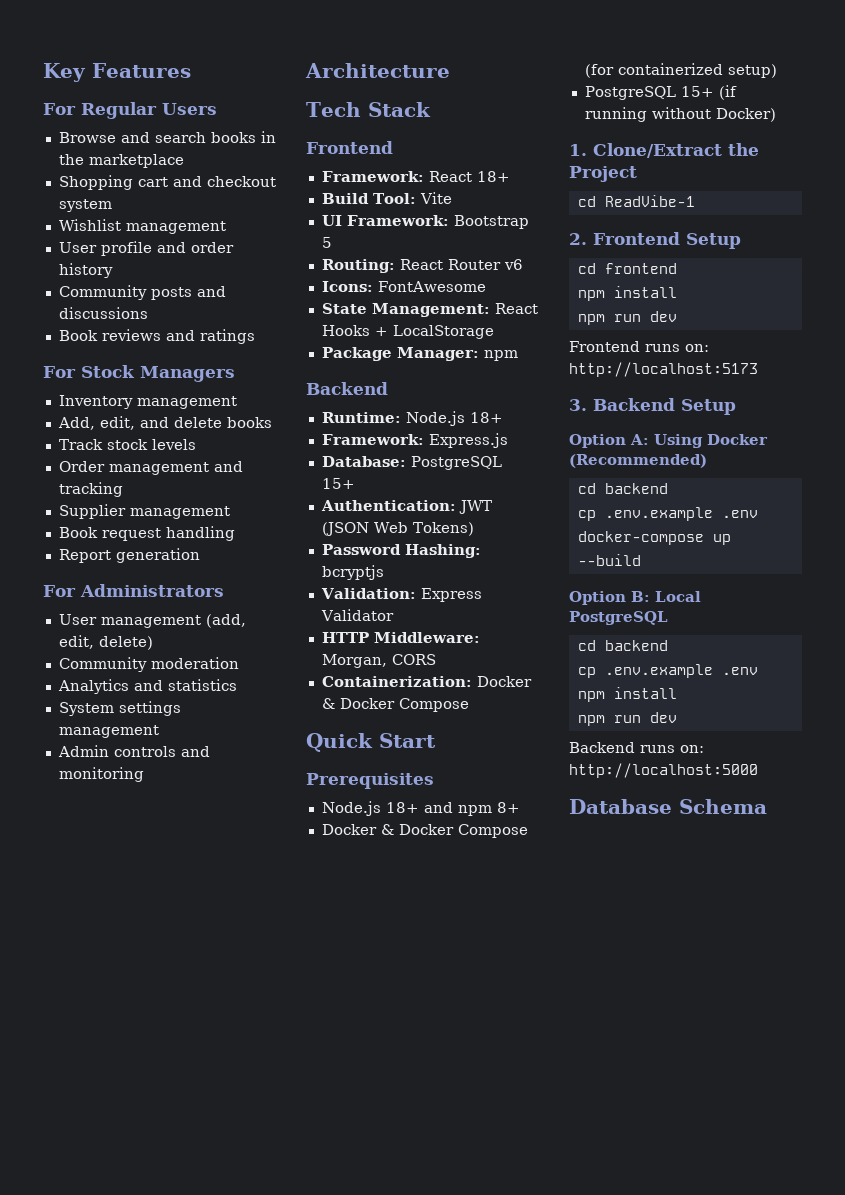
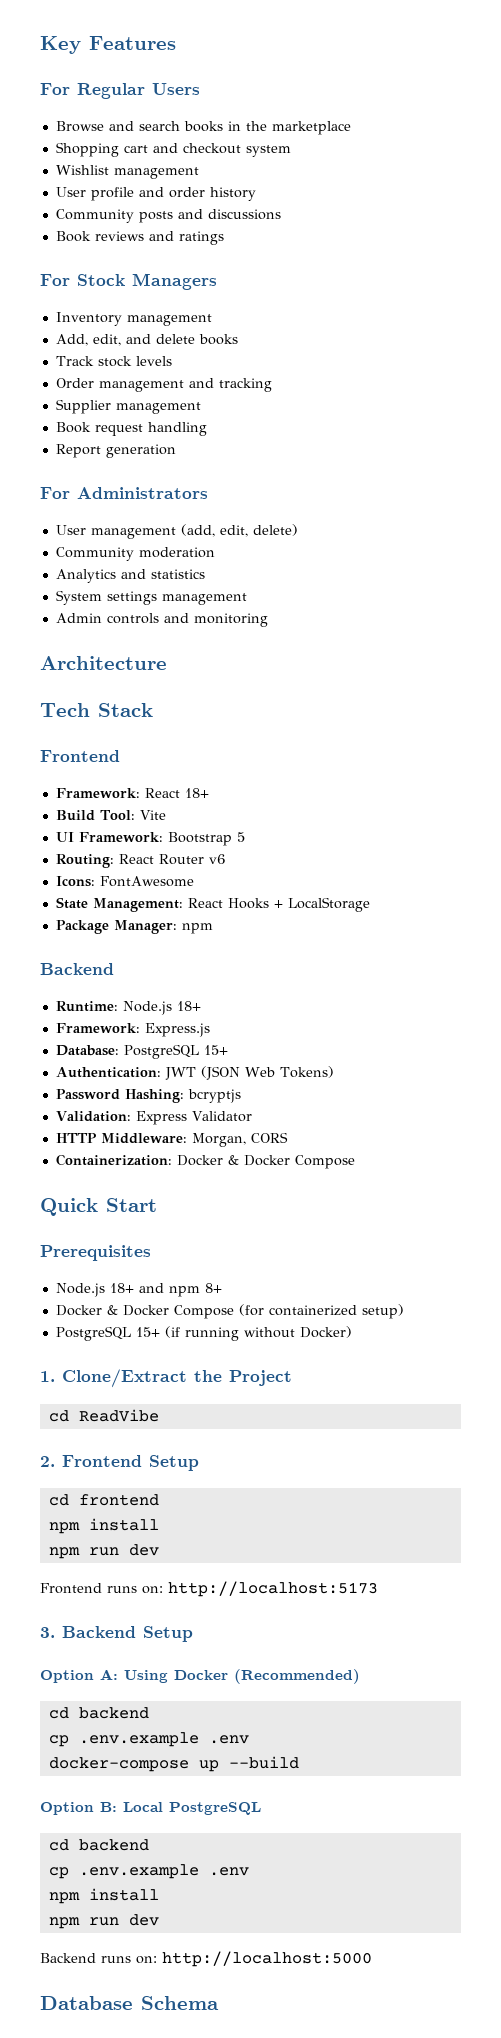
[604,195,695,207] ReadVibe-1 -> [78,1409,159,1422] ReadVibe

